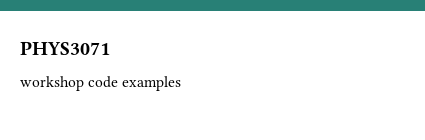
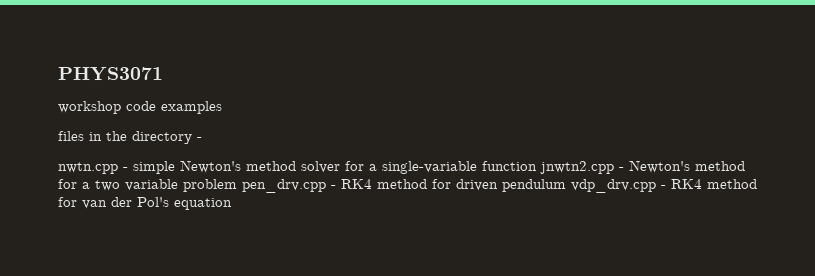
(182, 83) none -> [58,131,202,144] [58,160,745,174] [58,179,757,193] [58,197,232,210] // files in the directory - // nwtn.cpp - simple Newton's method solver for a single-variable function jnwtn2.cpp - Newton's method for a two variable problem pen_drv.cpp - RK4 method for driven pendulum vdp_drv.cpp - RK4 method for van der Pol's equation

